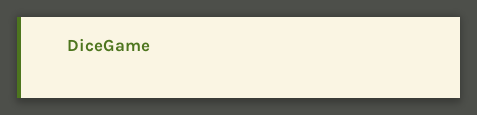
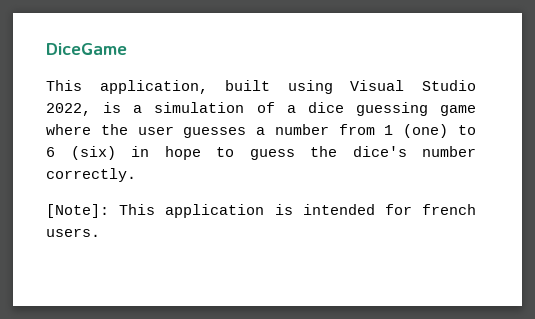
(150, 45) none -> [46,80,476,94] [46,102,476,116] [46,124,476,138] [46,146,476,160] [46,168,136,182] [46,204,477,218] [46,228,100,237] // This application, built using Visual Studio 2022, is a simulation of a dice guessing game where the user guesses a number from 1 (one) to 6 (six) in hope to guess the dice's number correctly. // [Note]: This application is intended for french users.

